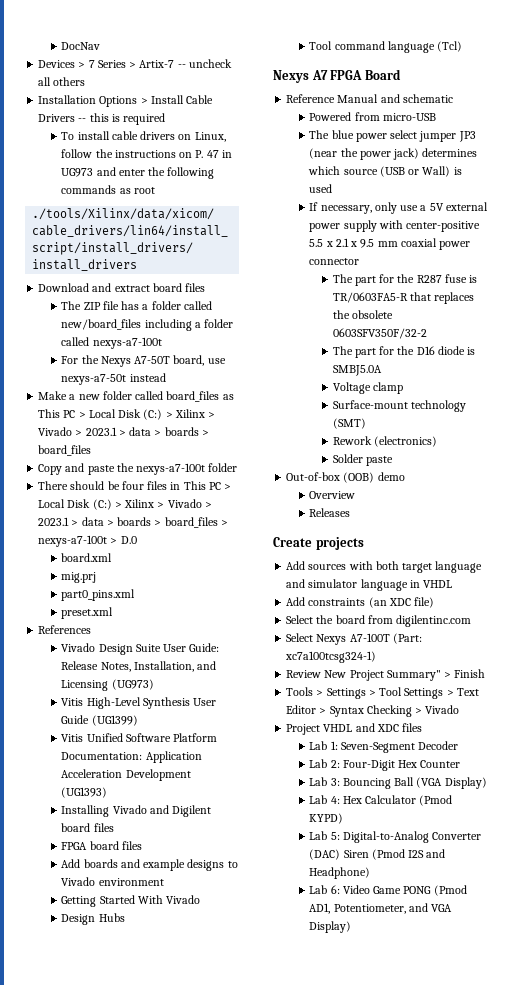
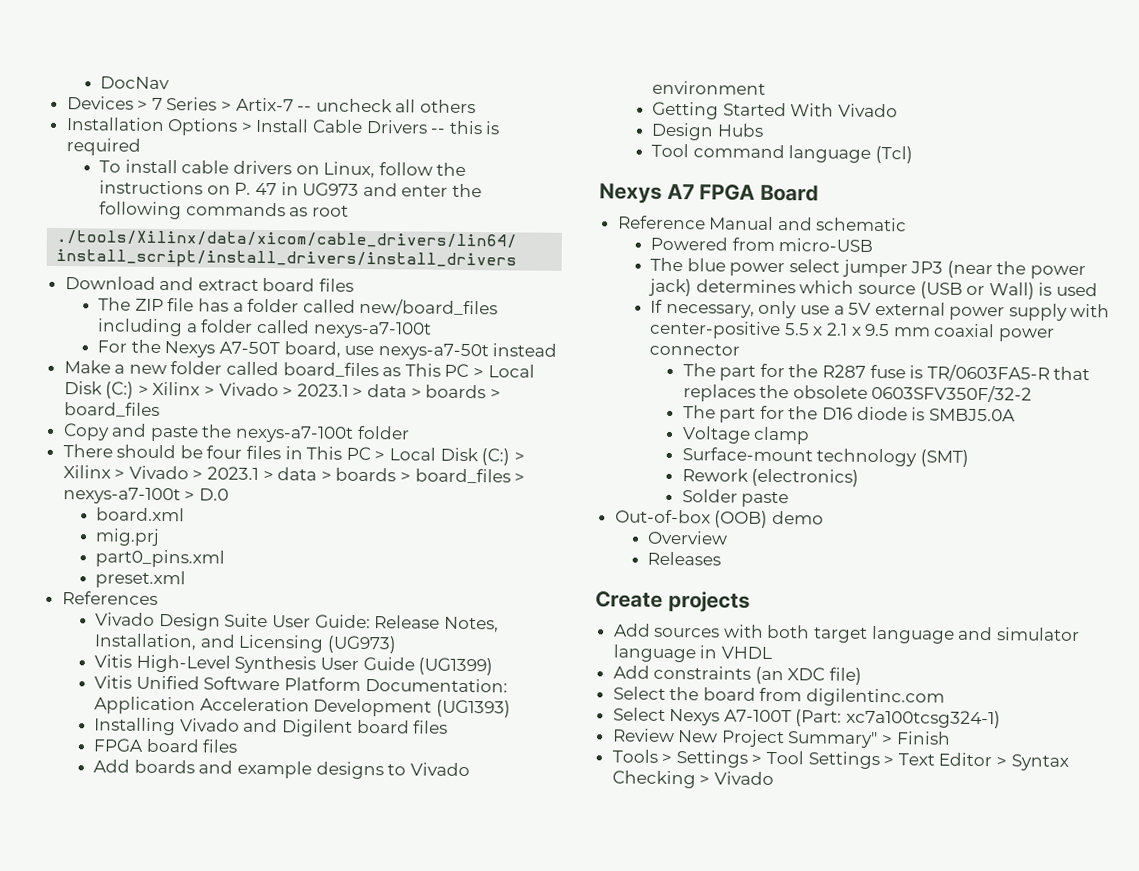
[286,723,423,735] [309,741,459,753] [309,759,461,771] [309,777,487,789] [309,795,453,806] [309,813,344,824] [309,831,482,843] [309,849,446,860] [309,867,371,879] [309,885,467,896] [309,903,453,914] [309,921,352,933] // Project VHDL and XDC files // Lab 1: Seven-Segment Decoder // Lab 2: Four-Digit Hex Counter // Lab 3: Bouncing Ball (VGA Display) // Lab 4: Hex Calculator (Pmod KYPD) // Lab 5: Digital-to-Analog Converter (DAC) Siren (Pmod I2S and Headphone) // Lab 6: Video Game PONG (Pmod AD1, Potentiometer, and VGA Display) -> (774, 778) none

